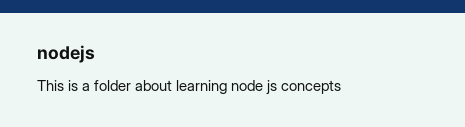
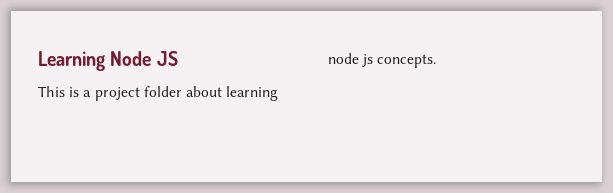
[37,45,95,63] nodejs -> [38,51,178,71] Learning Node JS
(91, 87) none -> [94,87,140,101] project
[281,80,342,94] concepts -> [377,54,437,68] concepts.

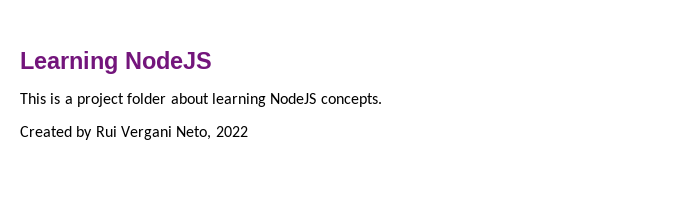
[110,51,178,66] Node JS -> [125,51,212,69] NodeJS
[328,53,374,67] node js -> [270,93,317,104] NodeJS
(437, 61) none -> [20,126,248,140] // Created by Rui Vergani Neto, 2022

